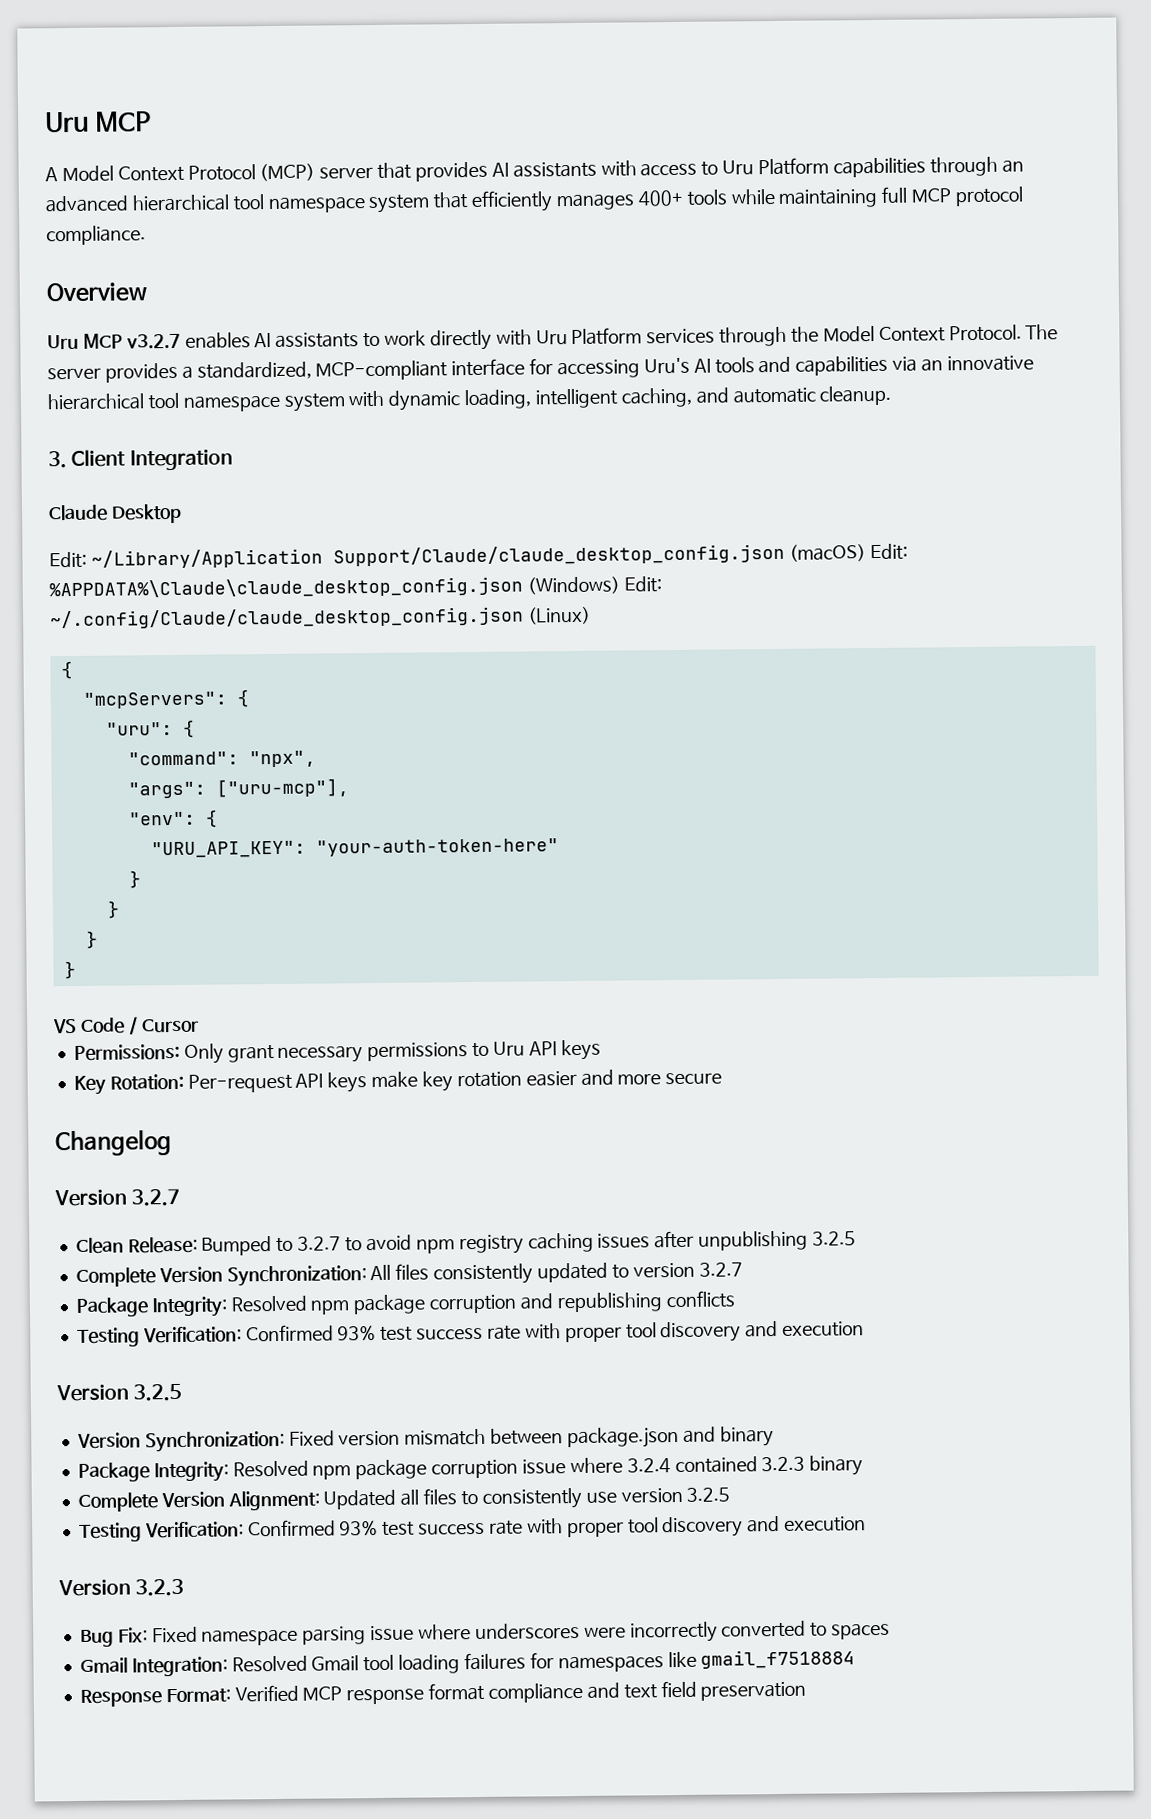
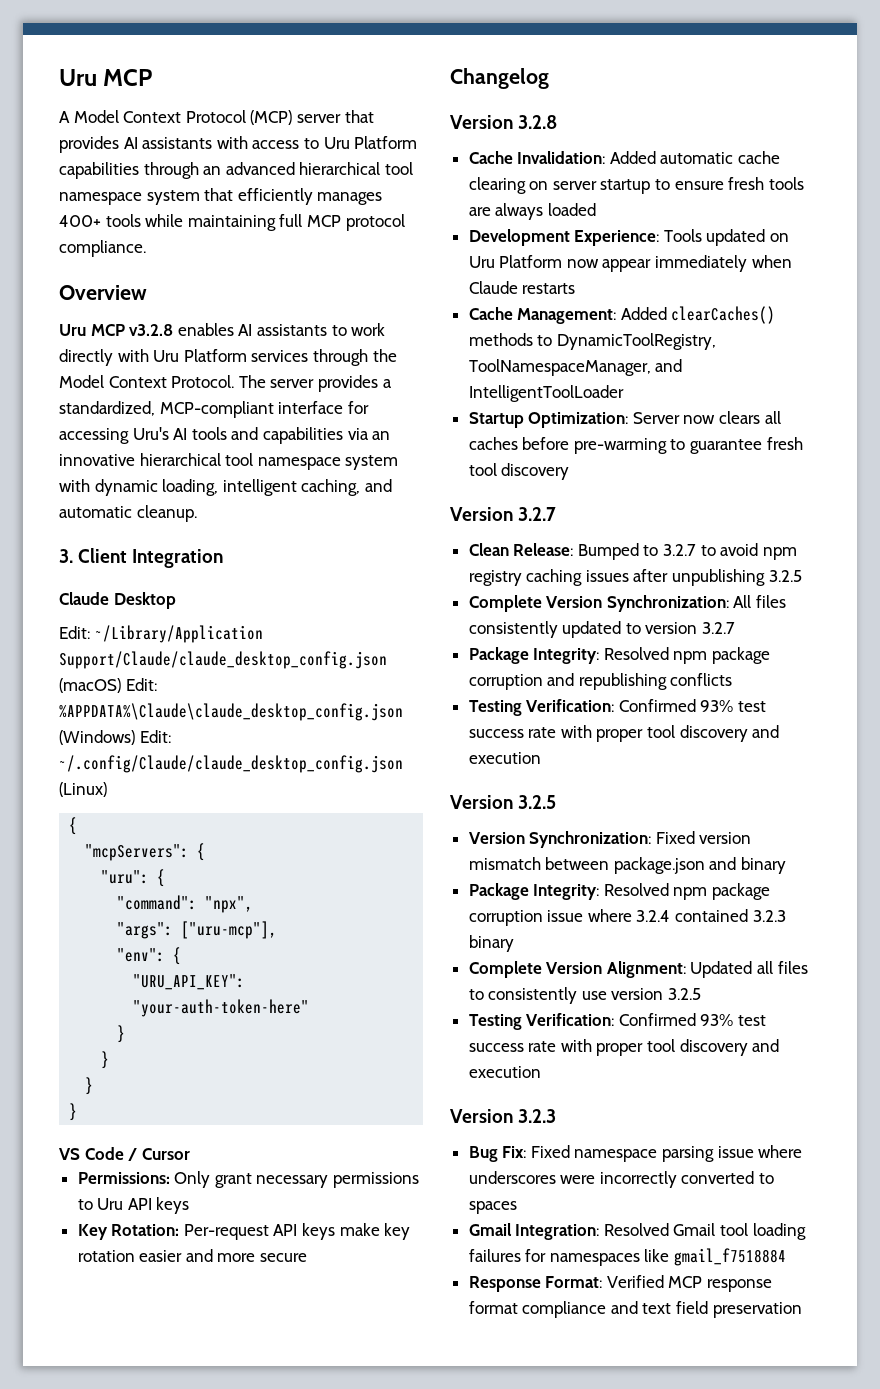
[125,333,181,349] v3.2.7 -> [129,324,174,336] v3.2.8
(172, 1143) none -> [450,115,558,129] [468,151,781,164] [468,177,804,194] [468,203,596,220] [468,229,790,246] [468,255,792,272] [468,281,576,294] [468,306,776,324] [468,333,716,350] [468,359,683,376] [468,385,624,402] [468,411,781,428] [468,437,803,454] [468,463,570,480] // Version 3.2.8 // Cache Invalidation: Added automatic cache clearing on server startup to ensure fresh tools are always loaded // Development Experience: Tools updated on Uru Platform now appear immediately when Claude restarts // Cache Management: Added clearCaches() methods to DynamicToolRegistry, ToolNamespaceManager, and IntelligentToolLoader // Startup Optimization: Server now clears all caches before pre-warming to guarantee fresh tool discovery

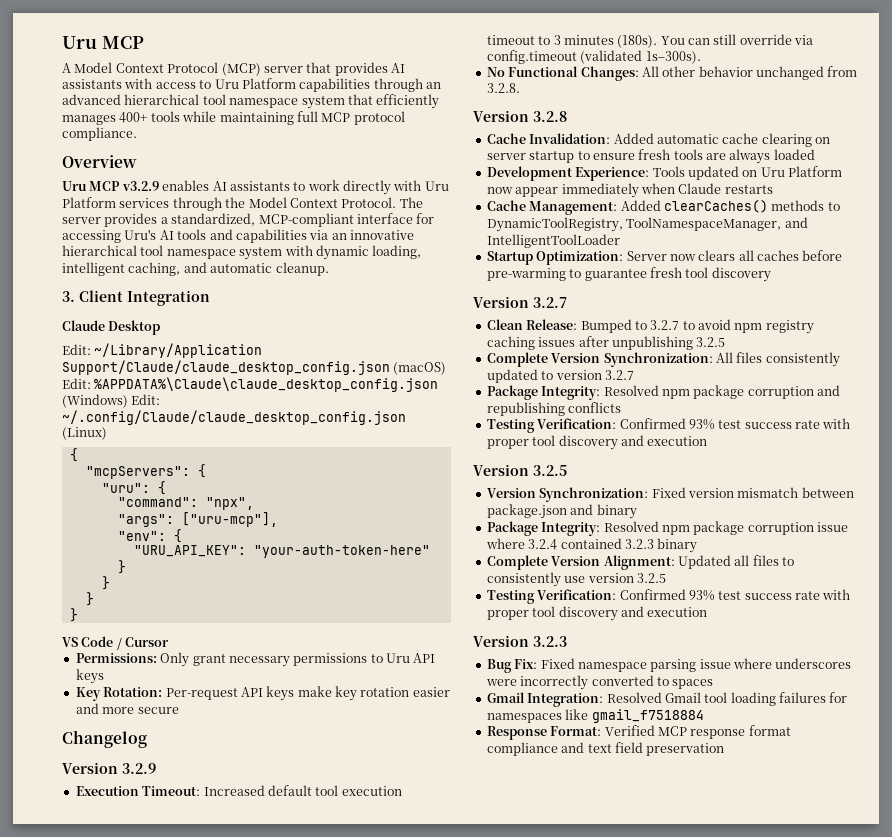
[129,324,174,336] v3.2.8 -> [121,181,159,191] v3.2.9
(549, 78) none -> [62,762,156,774] [75,785,402,796] [486,34,814,48] [486,50,701,64] [486,66,858,81] [486,83,520,93] // Version 3.2.9 // Execution Timeout: Increased default tool execution timeout to 3 minutes (180s). You can still override via config.timeout (validated 1s–300s). // No Functional Changes: All other behavior unchanged from 3.2.8.

